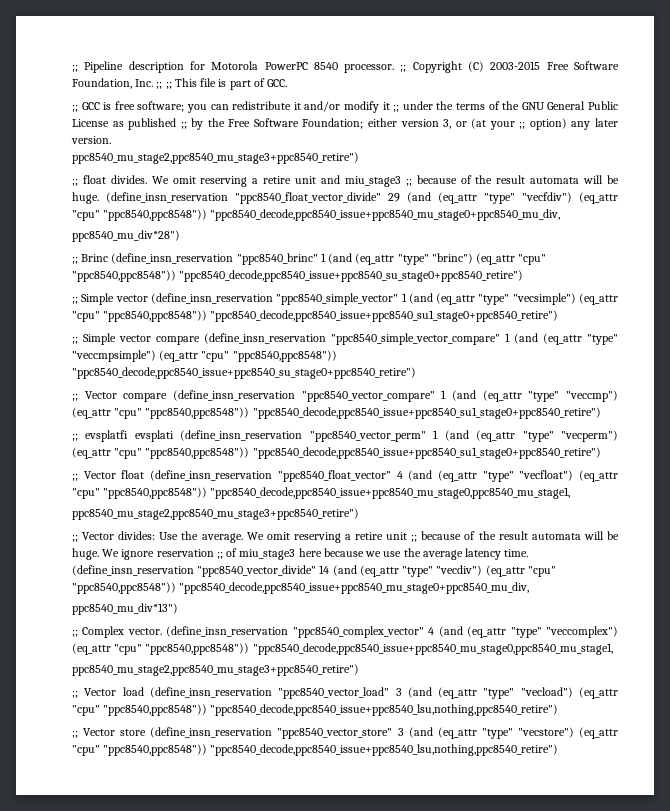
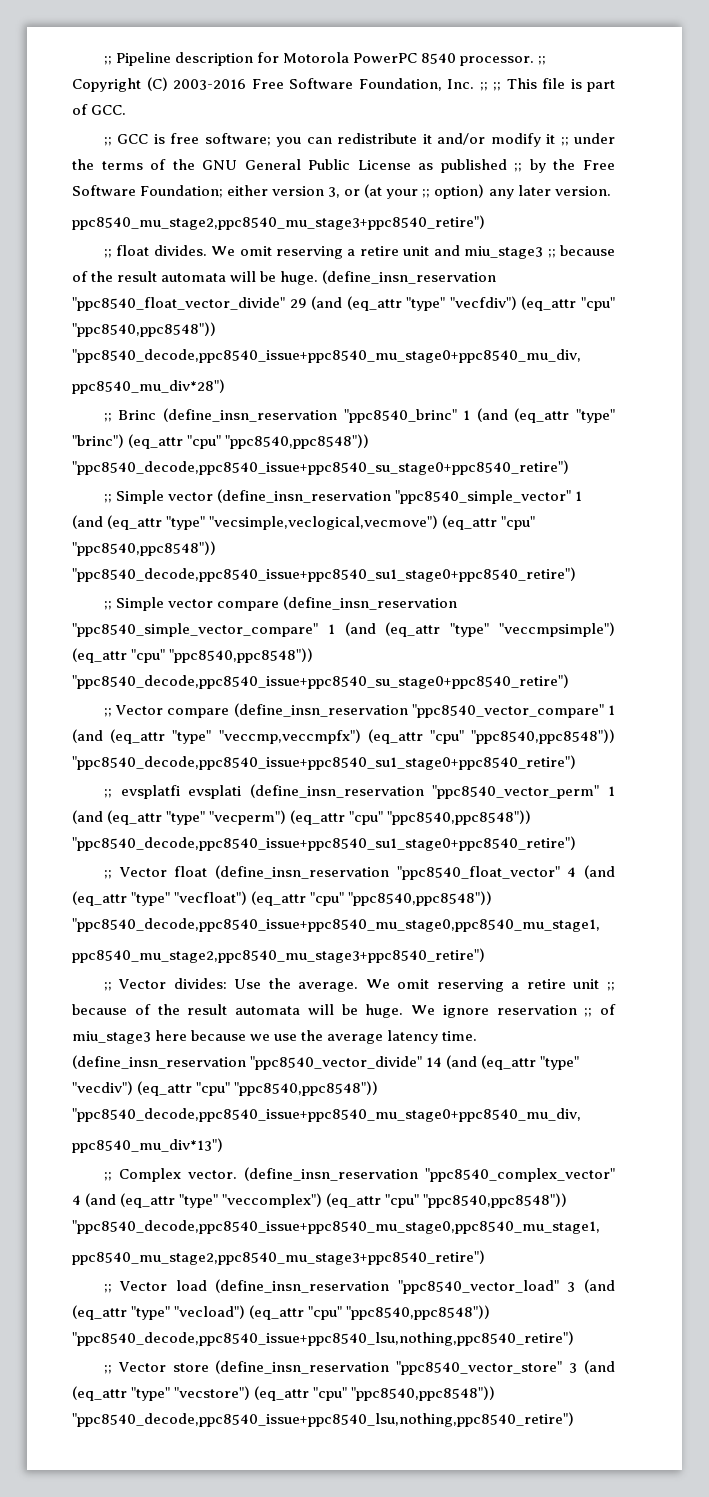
[490,61,541,70] 2003-2015 -> [173,79,246,90] 2003-2016
[512,293,576,305] "vecsimple") -> [209,515,439,530] "vecsimple,veclogical,vecmove")
[566,390,618,402] "veccmp") -> [218,729,361,744] "veccmp,veccmpfx")

